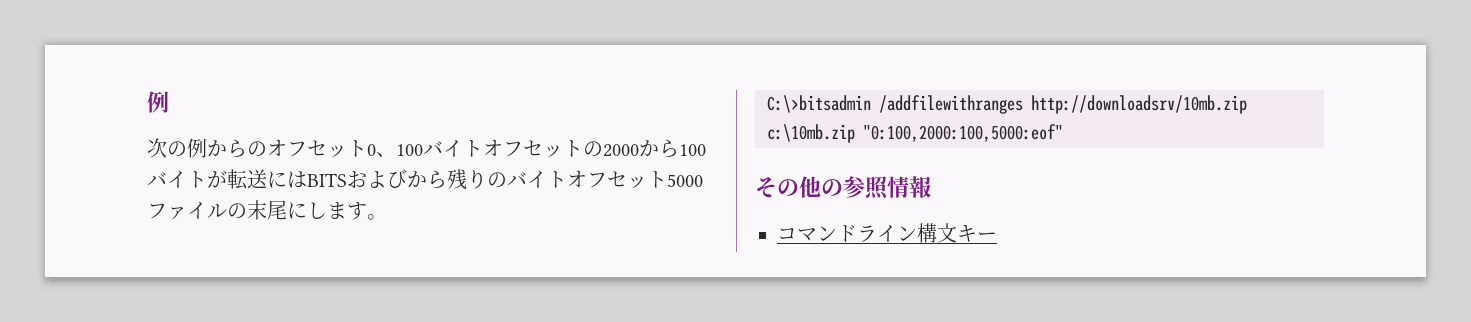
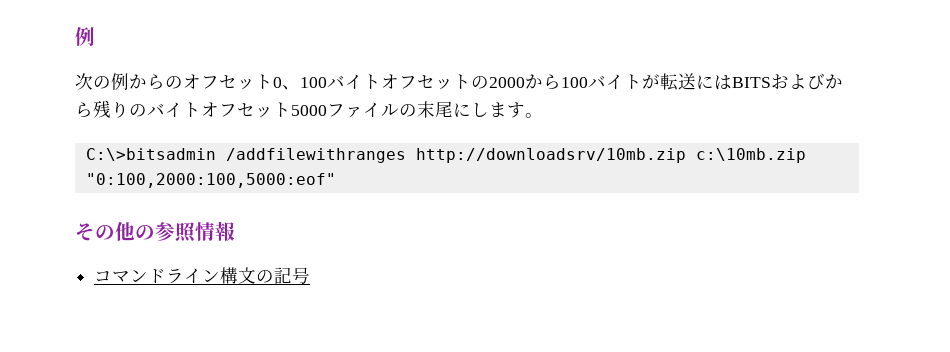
[957,225,997,242] キー -> [256,267,311,284] の記号

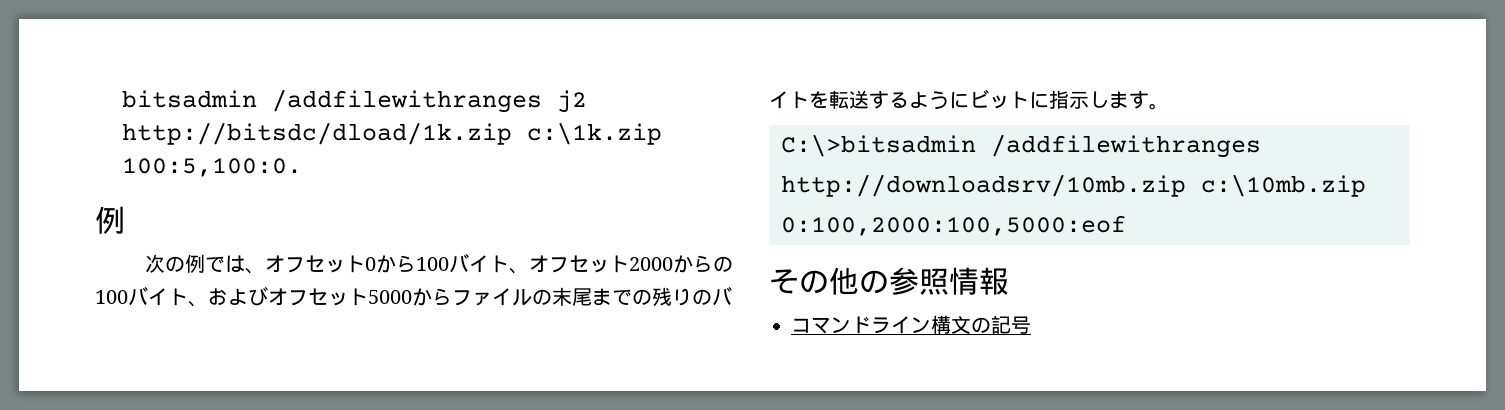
(75, 36) none -> [121,89,587,113] [121,122,662,145] [121,158,302,177] bitsadmin /addfilewithranges j2 http://bitsdc/dload/1k.zip c:\1k.zip 100:5,100:0. //
[129,74,183,90] からの -> [205,255,266,274] では、
[282,73,843,91] [75,101,201,118] 、100バイトオフセットの2000から100バイトが転送にはBITSおよびから残りのバイト -> [376,253,734,274] [95,286,268,307] から100バイト、オフセット2000からの100バイト、および
(327, 110) none -> [412,288,452,306] から
[453,103,471,117] に -> [592,286,732,307] [769,89,1089,110] までの残りのバイトを転送するようにビットに指示
[85,173,336,188] "0:100,2000:100,5000:eof" -> [781,215,1126,236] 0:100,2000:100,5000:eof

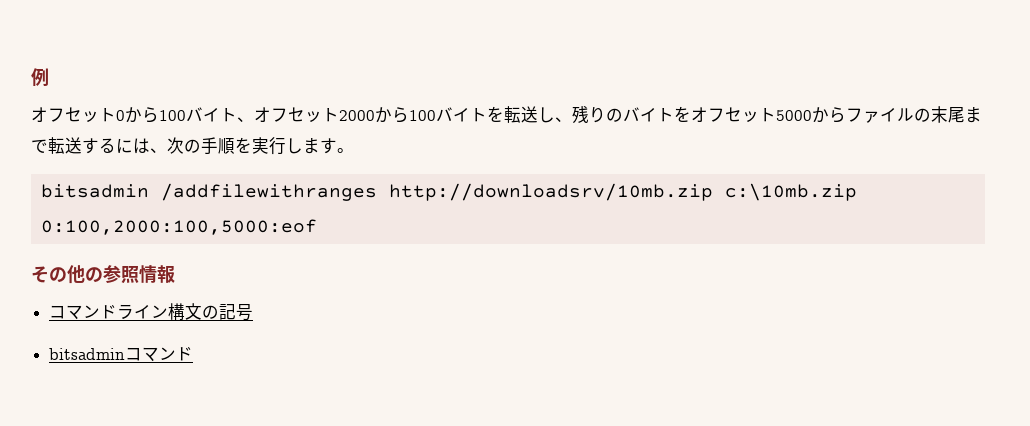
[121,89,587,113] [121,122,662,145] [121,158,302,177] [95,206,125,234] [145,254,266,274] bitsadmin /addfilewithranges j2 http://bitsdc/dload/1k.zip c:\1k.zip 100:5,100:0. // 例 // 次の例では、 -> [31,68,49,86] 例 //
[713,256,734,272] [95,286,268,307] の100バイト、および -> [409,106,691,124] 100バイトを転送し、残りのバイトを
[632,286,732,307] [769,89,1089,110] の残りのバイトを転送するようにビットに指示 -> [48,137,286,155] 転送するには、次の手順を実行
[781,134,976,157] C:\>bitsadmin -> [40,184,149,198] bitsadmin
(1031, 325) none -> [49,347,194,362] // bitsadminコマンド

